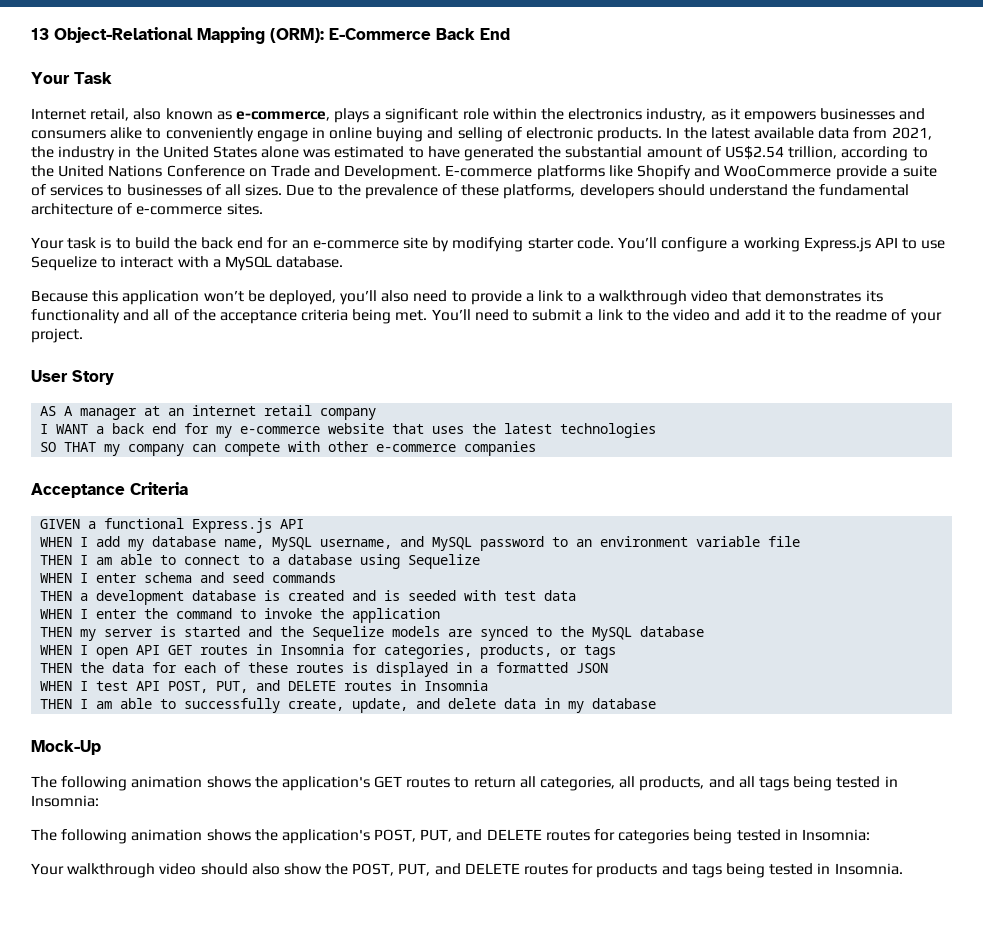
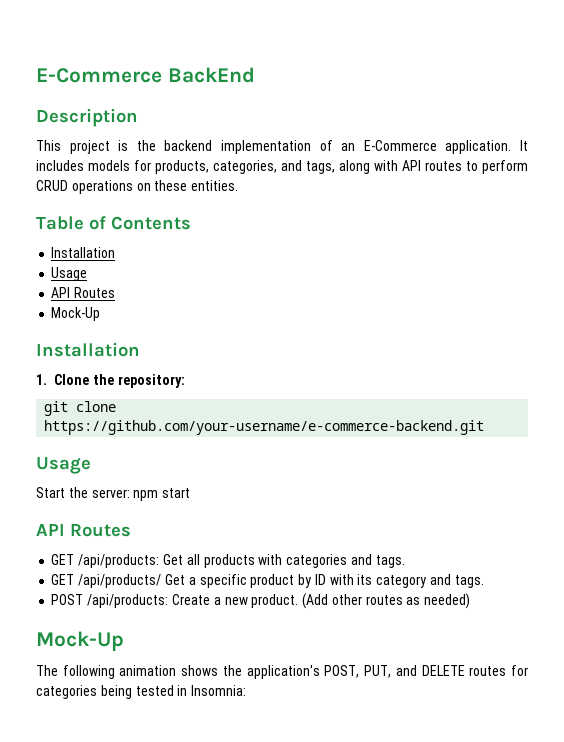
[31,27,510,44] [31,72,112,84] [31,108,926,123] [31,127,932,142] [31,146,928,161] [31,165,937,180] [31,184,910,199] [31,203,263,215] [31,237,946,252] [31,256,344,271] [31,290,883,305] [31,309,942,324] [31,328,83,343] [31,370,114,385] [40,405,377,420] [40,423,657,438] [40,441,537,456] [31,482,188,498] [40,518,305,533] [40,536,801,551] [40,554,481,569] [40,572,337,583] [40,590,577,605] [40,608,441,623] [40,626,705,641] [40,644,617,659] [40,662,609,677] [40,680,489,693] [40,698,657,713] [31,740,101,755] [31,776,898,791] [31,795,99,807] 13 Object-Relational Mapping (ORM): E-Commerce Back End // Your Task // Internet retail, also known as e-commerce, plays a significant role within the electronics industry, as it empowers businesses and consumers alike to conveniently engage in online buying and selling of electronic products. In the latest available data from 2021, the industry in the United States alone was estimated to have generated the substantial amount of US$2.54 trillion, according to the United Nations Conference on Trade and Development. E-commerce platforms like Shopify and WooCommerce provide a suite of services to businesses of all sizes. Due to the prevalence of these platforms, developers should understand the fundamental architecture of e-commerce sites. // Your task is to build the back end for an e-commerce site by modifying starter code. You’ll configure a working Express.js API to use Sequelize to interact with a MySQL database. // Because this application won’t be deployed, you’ll also need to provide a link to a walkthrough video that demonstrates its functionality and all of the acceptance criteria being met. You’ll need to submit a link to the video and add it to the readme of your project. // User Story // AS A manager at an internet retail company // I WANT a back end for my e-commerce website that uses the latest technologies // SO THAT my company can compete with other e-commerce companies // Acceptance Criteria // GIVEN a functional Express.js API // WHEN I add my database name, MySQL username, and MySQL password to an environment variable file // THEN I am able to connect to a database using Sequelize // WHEN I enter schema and seed commands // THEN a development database is created and is seeded with test data // WHEN I enter the command to invoke the application // THEN my server is started and the Sequelize models are synced to the MySQL database // WHEN I open API GET routes in Insomnia for categories, products, or tags // THEN the data for each of these routes is displayed in a formatted JSON // WHEN I test API POST, PUT, and DELETE routes in Insomnia // THEN I am able to successfully create, update, and delete data in my database // Mock-Up // The following animation shows the application's GET routes to return all categories, all products, and all tags being tested in Insomnia: -> [36,67,255,83] [36,108,138,127] [36,140,529,154] [36,160,528,174] [36,180,239,194] [36,216,191,230] [51,247,116,258] [51,267,88,281] [51,287,116,298] [51,307,101,321] [36,342,140,357] [36,374,185,388] [44,401,117,416] [44,420,485,435] [36,457,91,474] [36,487,191,501] [36,524,131,537] [51,554,405,568] [51,574,484,588] [51,593,471,609] [36,631,124,651] E-Commerce BackEnd // Description // This project is the backend implementation of an E-Commerce application. It includes models for products, categories, and tags, along with API routes to perform CRUD operations on these entities. // Table of Contents // Installation // Usage // API Routes // Mock-Up // Installation // 1. Clone the repository: // git clone https://github.com/your-username/e-commerce-backend.git // Usage // Start the server: npm start // API Routes // GET /api/products: Get all products with categories and tags. // GET /api/products/ Get a specific product by ID with its category and tags. // POST /api/products: Create a new product. (Add other routes as needed) // Mock-Up
[31,863,903,878] // Your walkthrough video should also show the POST, PUT, and DELETE routes for products and tags being tested in Insomnia. -> (247, 690) none

